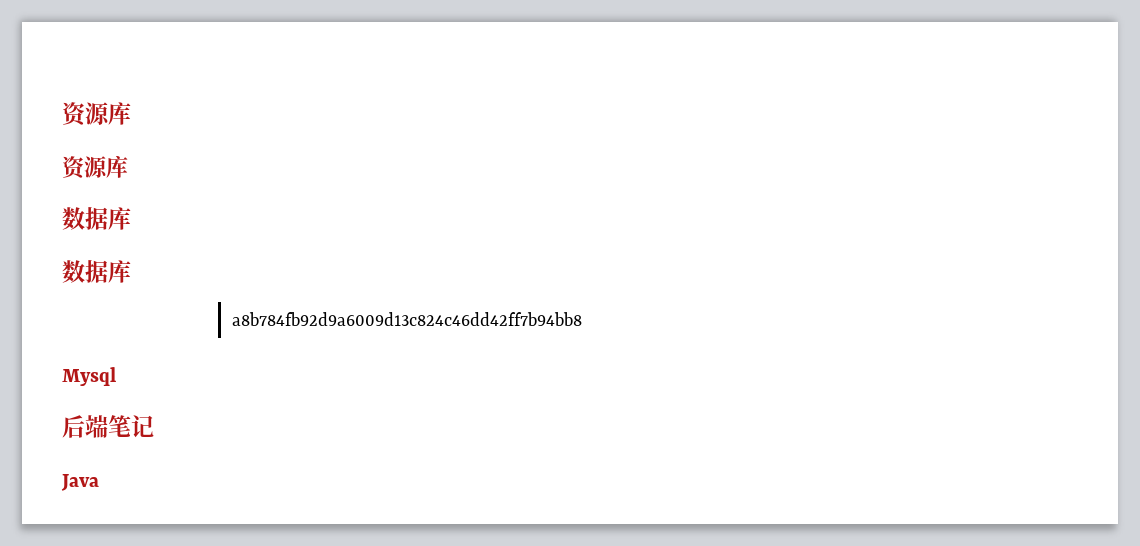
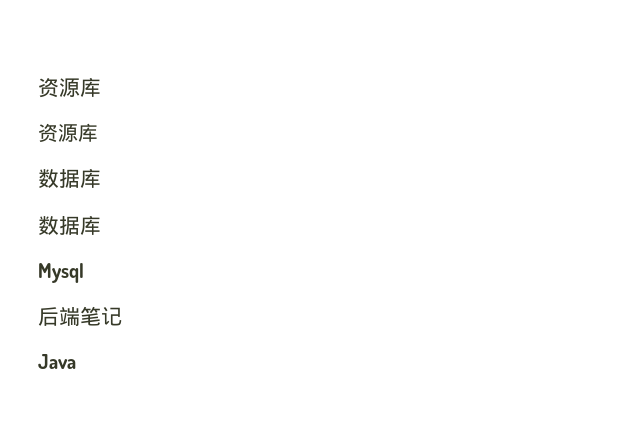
[232,312,583,326] // a8b784fb92d9a6009d13c824c46dd42ff7b94bb8 -> (101, 225) none

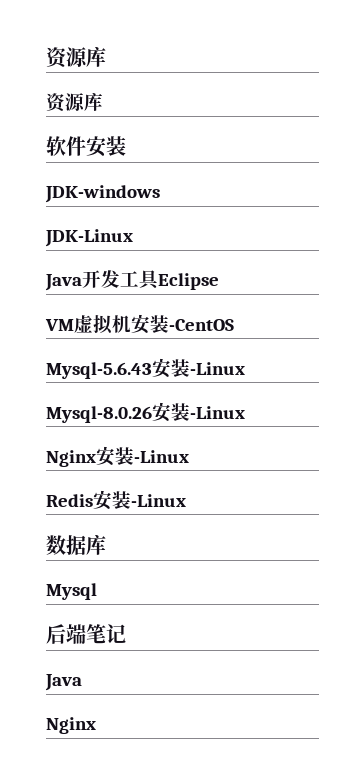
[38,168,101,188] 数据库 -> [46,136,126,157] [45,185,160,203] [45,229,133,247] [45,270,219,291] [45,314,234,334] [46,358,245,379] [46,402,245,423] [46,446,189,467] [46,490,186,510] 软件安装 // JDK-windows // JDK-Linux // Java开发工具Eclipse // VM虚拟机安装-CentOS // Mysql-5.6.43安装-Linux // Mysql-8.0.26安装-Linux // Nginx安装-Linux // Redis安装-Linux
(76, 361) none -> [46,717,96,734] // Nginx

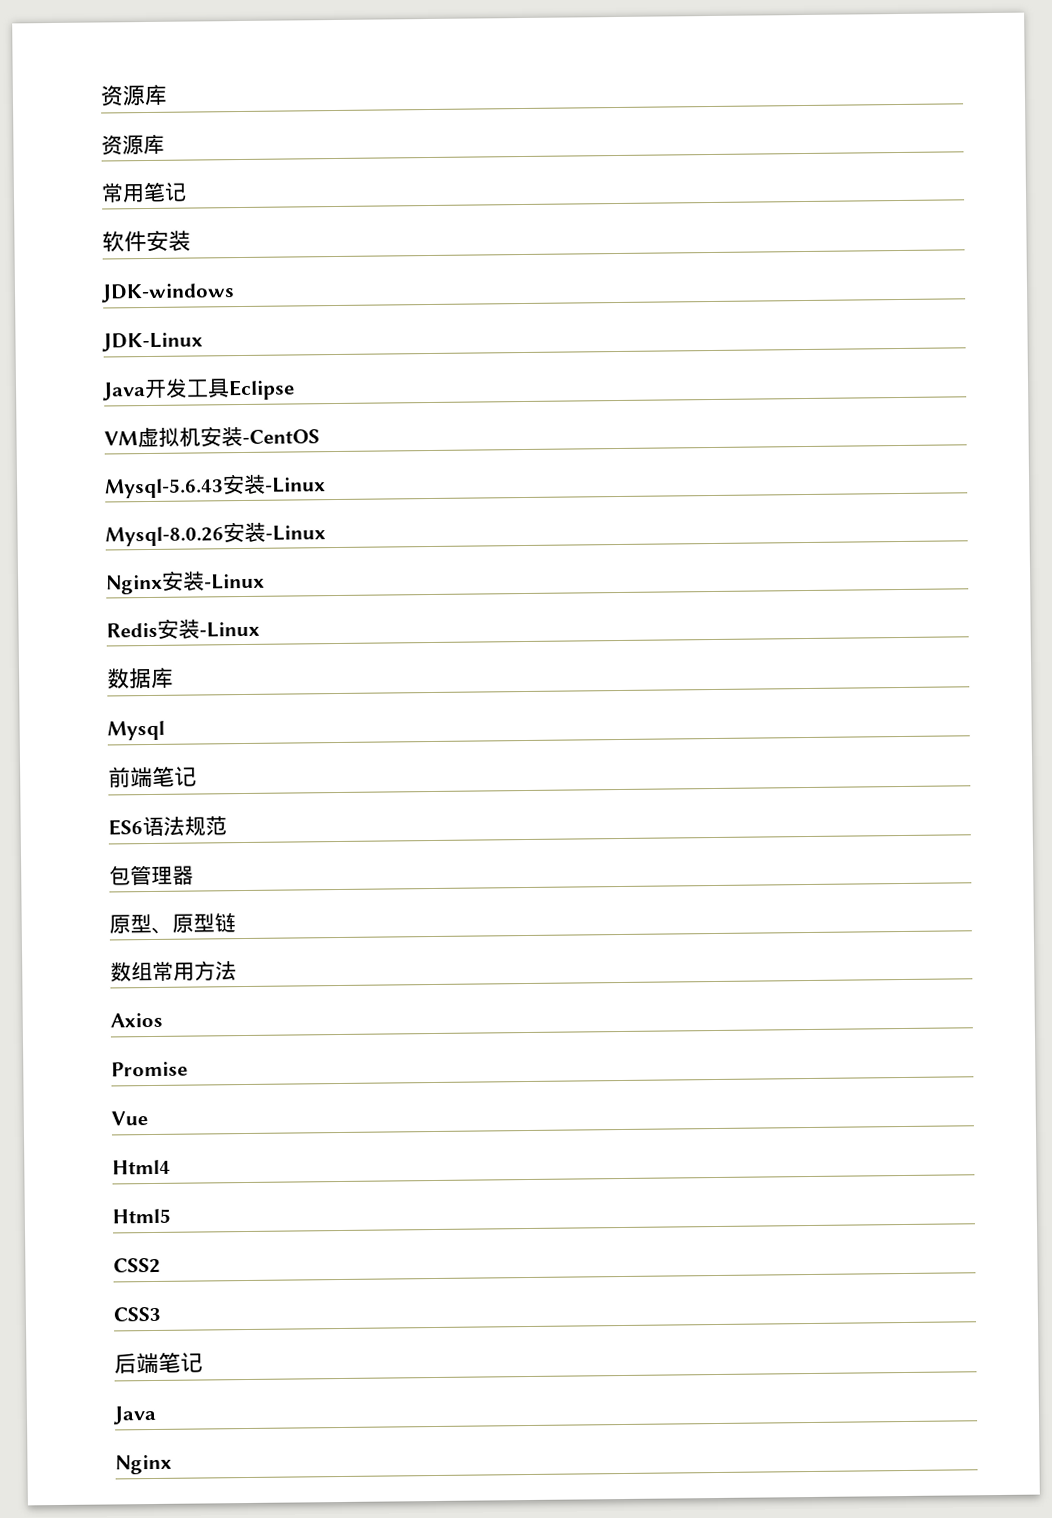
(103, 101) none -> [101,181,187,203] // 常用笔记
(97, 591) none -> [108,766,197,789] [108,816,227,837] [109,864,194,886] [109,912,236,934] [110,960,237,982] [110,1012,163,1028] [111,1061,188,1077] [111,1111,148,1126] [112,1159,171,1175] [112,1208,171,1224] [113,1257,161,1274] [113,1306,161,1322] // 前端笔记 // ES6语法规范 // 包管理器 // 原型、原型链 // 数组常用方法 // Axios // Promise // Vue // Html4 // Html5 // CSS2 // CSS3

